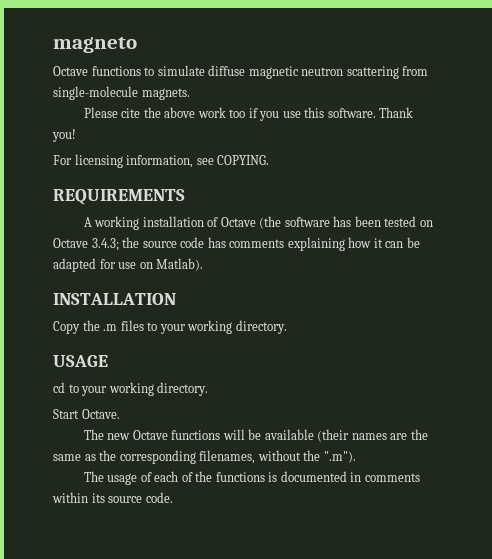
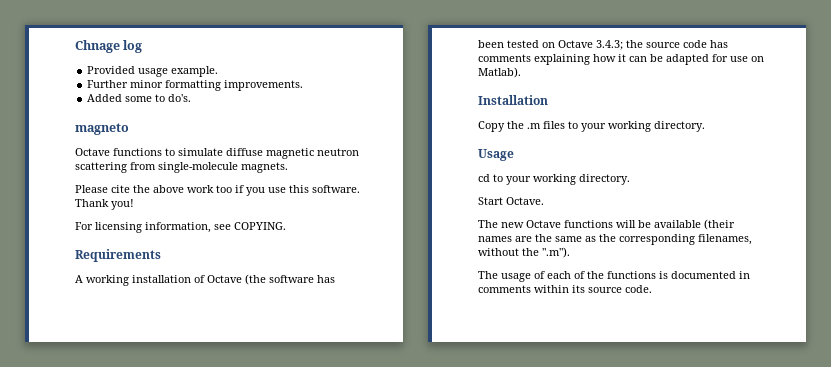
(53, 45) none -> [75,40,143,53] [87,66,219,77] [87,80,304,91] [87,94,192,102] Chnage log // Provided usage example. // Further minor formatting improvements. // Added some to do's. //
[53,189,185,205] REQUIREMENTS -> [75,249,161,262] Requirements
[53,293,176,305] INSTALLATION -> [478,95,548,105] Installation
[53,355,108,367] USAGE -> [478,149,514,161] Usage

